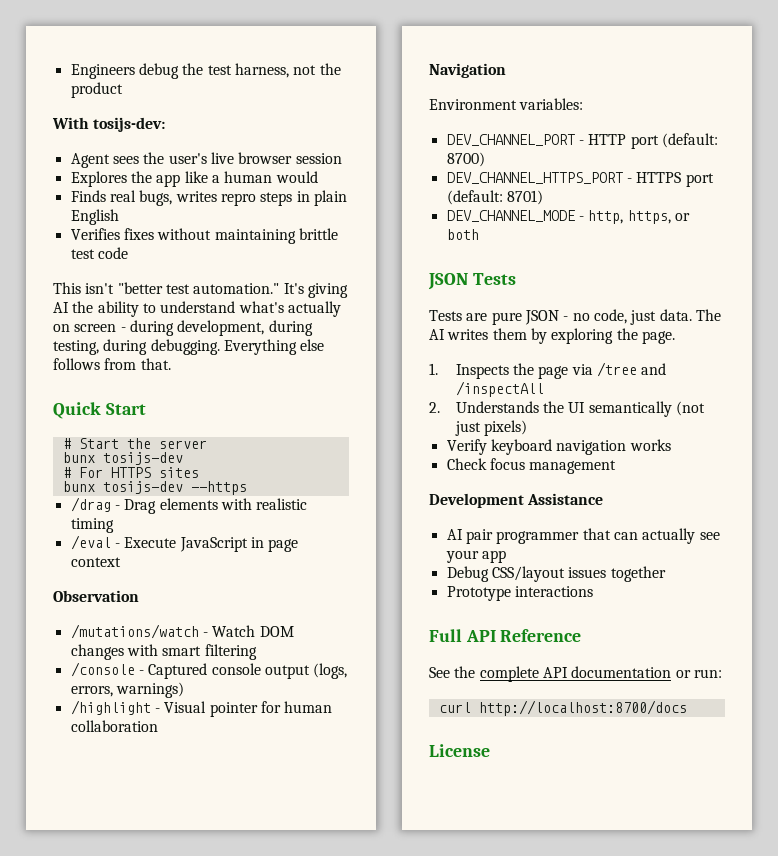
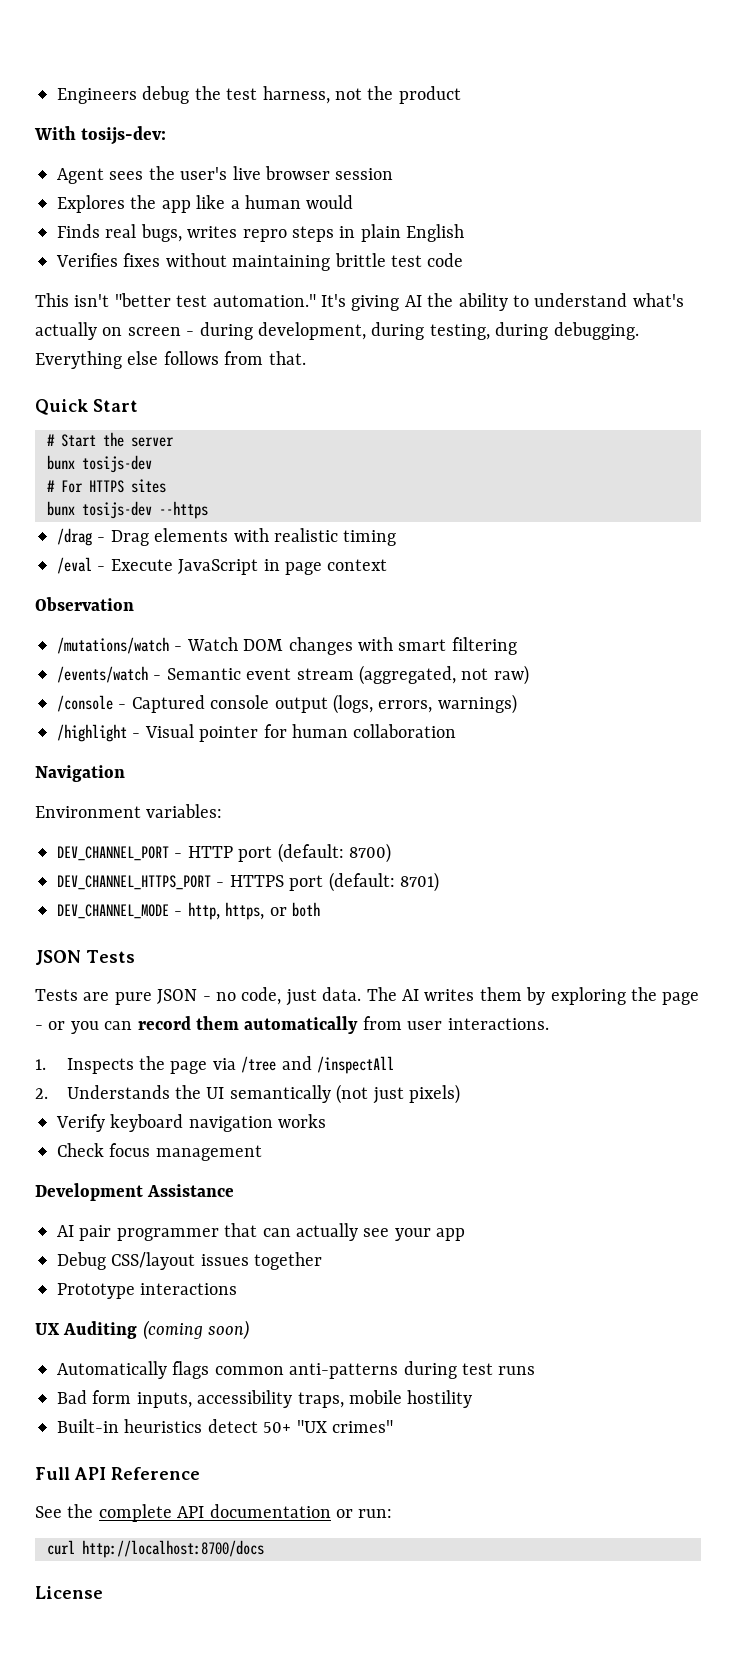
(257, 652) none -> [57,665,529,685] // /events/watch - Semantic event stream (aggregated, not raw)
[641,331,675,344] page. -> [662,992,700,1005] [35,1016,549,1034] page - or you can record them automatically from user interactions.
(593, 591) none -> [35,1320,250,1340] [57,1361,536,1379] [57,1390,473,1408] [57,1419,393,1433] // UX Auditing (coming soon) // Automatically flags common anti-patterns during test runs // Bad form inputs, accessibility traps, mobile hostility // Built-in heuristics detect 50+ "UX crimes"

